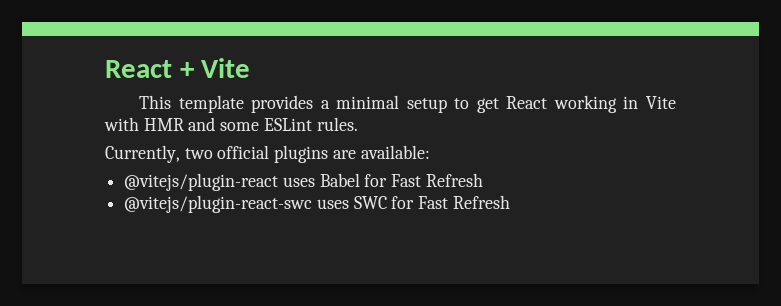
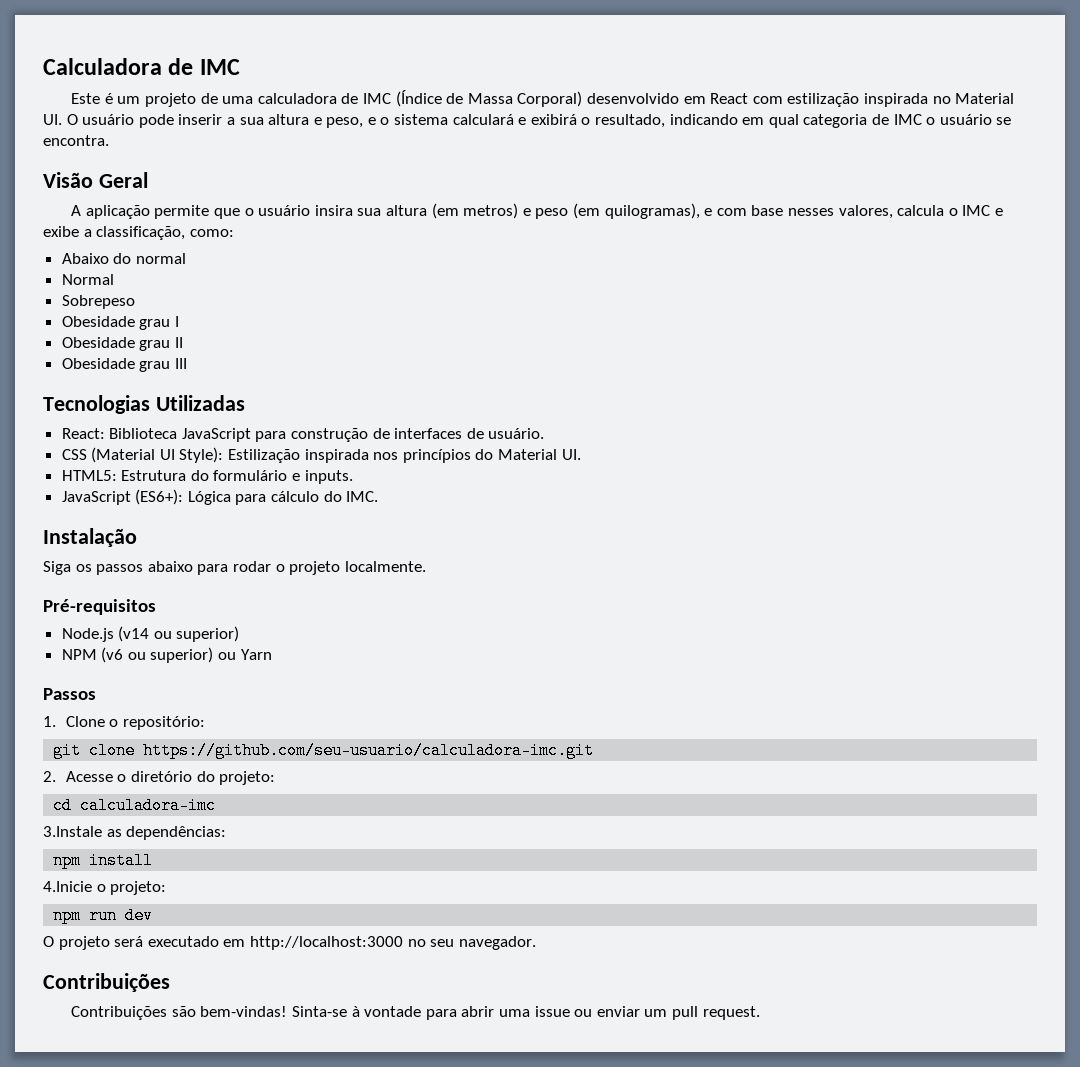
[105,58,251,78] [139,95,676,113] [104,117,358,131] [105,145,430,163] [124,173,483,191] [124,195,510,213] React + Vite // This template provides a minimal setup to get React working in Vite with HMR and some ESLint rules. // Currently, two official plugins are available: // @vitejs/plugin-react uses Babel for Fast Refresh // @vitejs/plugin-react-swc uses SWC for Fast Refresh -> [43,58,240,75] [71,90,1015,107] [43,114,1012,128] [43,135,109,146] [43,172,148,188] [71,203,1003,219] [43,226,234,240] [61,253,186,264] [61,274,114,285] [61,295,135,309] [61,316,179,330] [61,337,183,351] [61,358,187,372] [43,395,245,414] [61,428,545,442] [61,447,581,463] [61,470,353,484] [61,489,379,505] [43,528,137,547] [43,561,426,575] [43,599,156,615] [61,626,240,642] [61,647,272,663] [43,688,96,700] [43,716,205,730] [53,742,595,759] [43,771,276,785] [53,797,217,814] [43,826,227,840] [53,852,154,869] [43,881,167,895] [53,907,154,924] [43,936,536,950] [43,973,170,992] [71,1006,760,1020] Calculadora de IMC // Este é um projeto de uma calculadora de IMC (Índice de Massa Corporal) desenvolvido em React com estilização inspirada no Material UI. O usuário pode inserir a sua altura e peso, e o sistema calculará e exibirá o resultado, indicando em qual categoria de IMC o usuário se encontra. // Visão Geral // A aplicação permite que o usuário insira sua altura (em metros) e peso (em quilogramas), e com base nesses valores, calcula o IMC e exibe a classificação, como: // Abaixo do normal // Normal // Sobrepeso // Obesidade grau I // Obesidade grau II // Obesidade grau III // Tecnologias Utilizadas // React: Biblioteca JavaScript para construção de interfaces de usuário. // CSS (Material UI Style): Estilização inspirada nos princípios do Material UI. // HTML5: Estrutura do formulário e inputs. // JavaScript (ES6+): Lógica para cálculo do IMC. // Instalação // Siga os passos abaixo para rodar o projeto localmente. // Pré-requisitos // Node.js (v14 ou superior) // NPM (v6 ou superior) ou Yarn // Passos // 1. Clone o repositório: // git clone https://github.com/seu-usuario/calculadora-imc.git // 2. Acesse o diretório do projeto: // cd calculadora-imc // 3.Instale as dependências: // npm install // 4.Inicie o projeto: // npm run dev // O projeto será executado em http://localhost:3000 no seu navegador. // Contribuições // Contribuições são bem-vindas! Sinta-se à vontade para abrir uma issue ou enviar um pull request.

